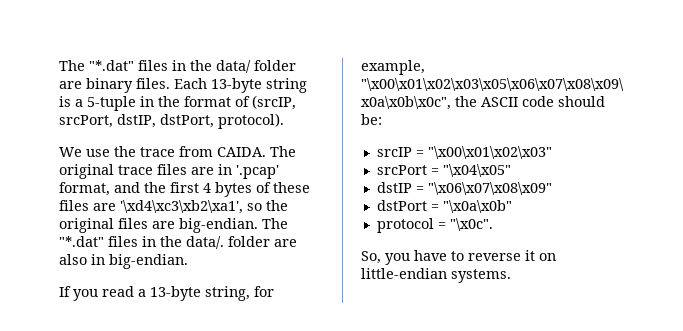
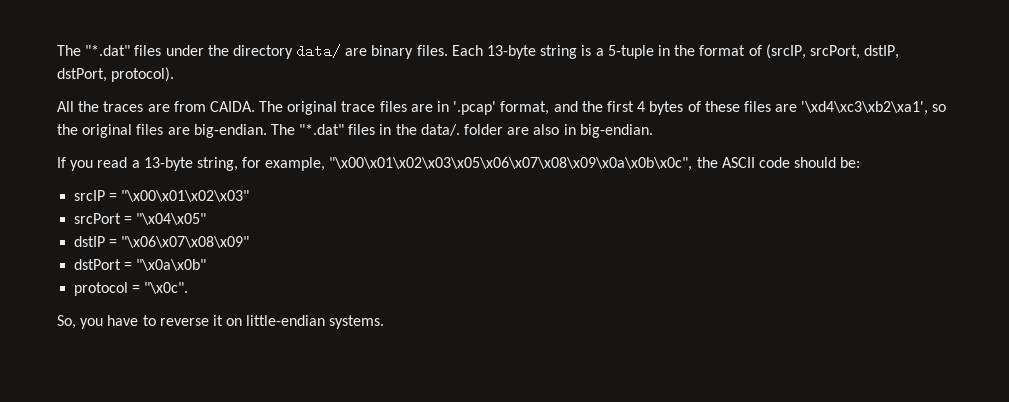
[59,60,296,73] The "*.dat" files in the data/ folder -> [57,44,342,59] The "*.dat" files under the directory data/
[59,146,175,157] We use the trace -> [57,101,170,112] All the traces are

